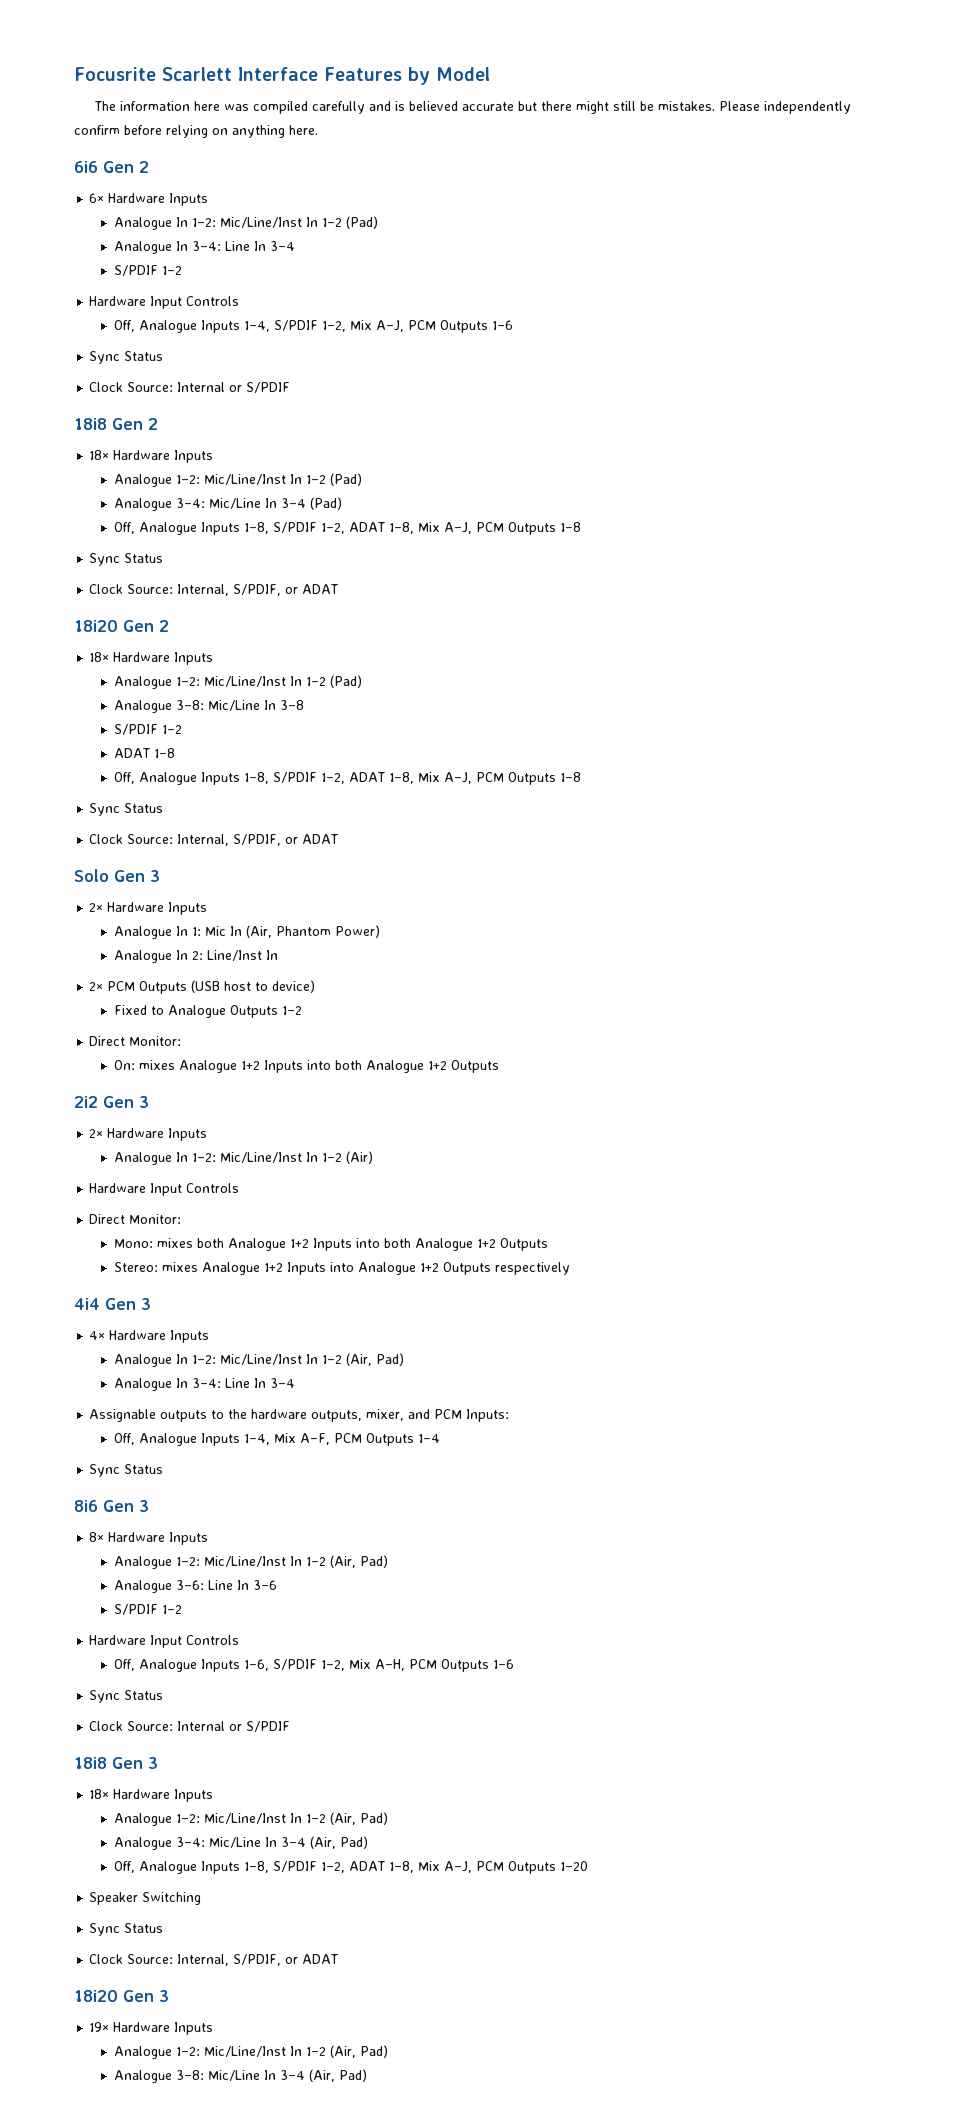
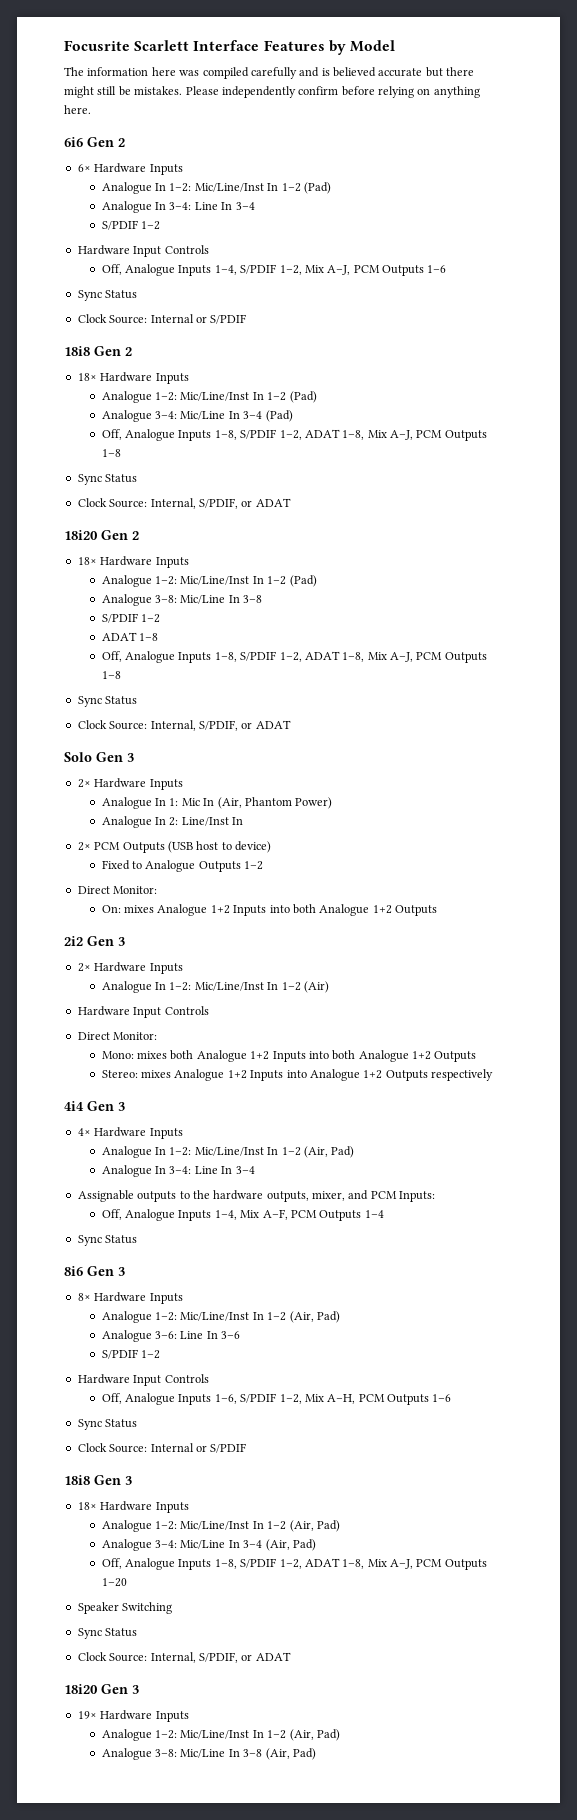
[279,2070,305,2080] 3–4 -> [243,1749,263,1757] 3–8

